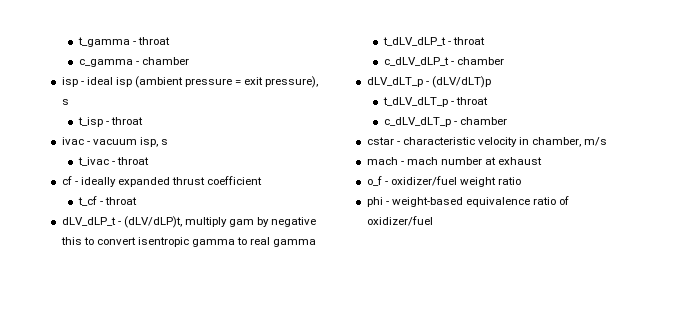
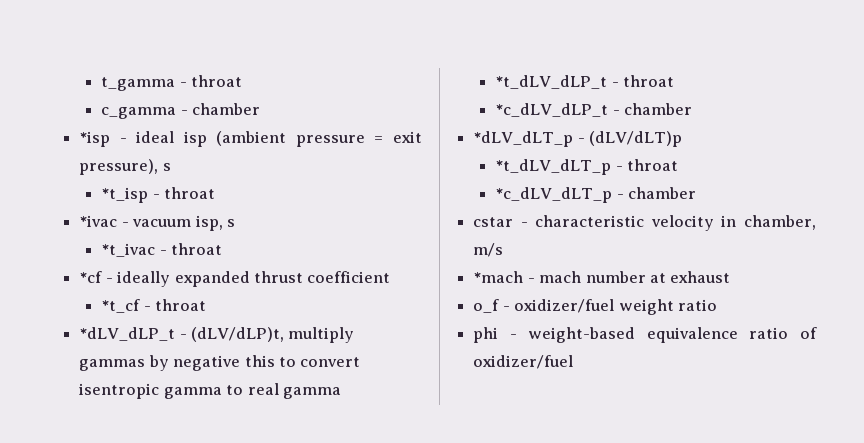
[61,77,78,87] isp -> [79,131,111,147] *isp
[77,117,143,127] [61,137,84,145] t_isp - throat // ivac -> [101,187,216,203] [79,215,118,227] *t_isp - throat // *ivac
[77,157,149,166] [61,176,72,185] t_ivac - throat // cf -> [101,243,223,257] [79,271,103,283] *t_ivac - throat // *cf
[77,196,137,206] [61,217,116,226] t_cf - throat // dLV_dLP_t -> [101,299,207,313] [79,327,176,341] *t_cf - throat // *dLV_dLP_t
[229,219,255,227] gam -> [79,359,146,371] gammas
[382,37,485,46] [383,57,504,66] [366,77,423,87] t_dLV_dLP_t - throat // c_dLV_dLP_t - chamber // dLV_dLT_p -> [495,75,675,89] [495,103,693,117] [473,131,574,147] *t_dLV_dLP_t - throat // *c_dLV_dLP_t - chamber // *dLV_dLT_p
[382,97,488,107] [383,117,451,127] t_dLV_dLT_p - throat // c_dLV_dLT_p -> [495,159,679,175] [495,187,613,203] *t_dLV_dLT_p - throat // *c_dLV_dLT_p
[366,157,398,165] mach -> [473,271,524,283] *mach

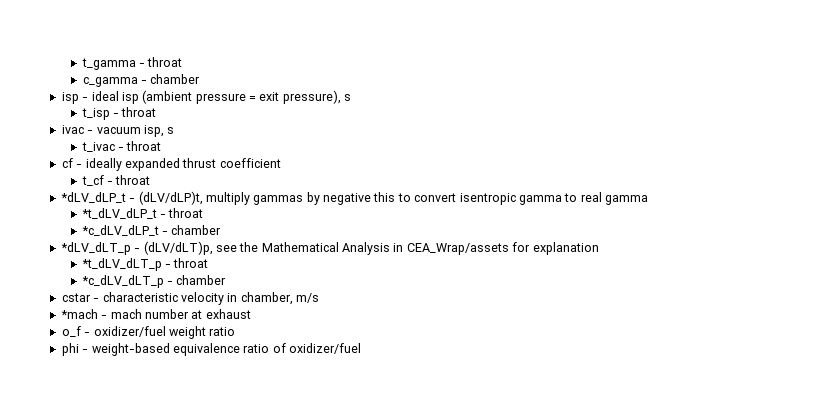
[79,131,111,147] *isp -> [61,92,79,104] isp
[101,187,216,203] [79,215,118,227] *t_isp - throat // *ivac -> [81,107,157,120] [61,125,84,134] t_isp - throat // ivac
[101,243,223,257] [79,271,103,283] *t_ivac - throat // *cf -> [81,141,162,152] [61,158,73,168] t_ivac - throat // cf
[101,299,141,313] *t_cf -> [81,175,104,186] t_cf
[589,131,683,147] (dLV/dLT)p -> [143,241,599,255] (dLV/dLT)p, see the Mathematical Analysis in CEA_Wrap/assets for explanation

